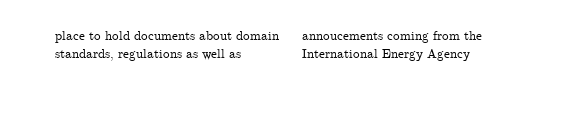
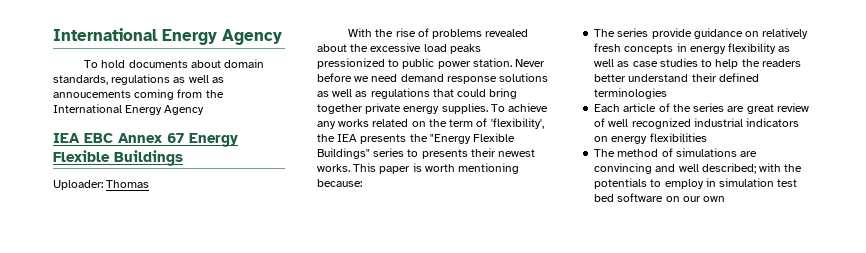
[55,31,101,43] place to -> [53,28,282,45] [84,60,99,68] International Energy Agency // To
(470, 55) none -> [53,133,238,147] [53,150,183,166] [53,180,150,190] [348,28,529,39] [317,43,481,54] [317,58,546,69] [317,73,549,84] [317,88,518,99] [317,103,549,114] [317,118,544,129] [317,133,516,144] [317,148,536,159] [317,163,520,174] [317,179,362,187] [594,28,809,39] [594,43,791,54] [594,58,801,69] [594,73,759,82] [594,88,668,99] [594,103,809,114] [594,118,800,129] [594,133,707,144] [594,148,758,157] [594,163,803,174] [594,178,798,189] [594,193,726,202] // IEA EBC Annex 67 Energy Flexible Buildings // Uploader: Thomas // With the rise of problems revealed about the excessive load peaks pressionized to public power station. Never before we need demand response solutions as well as regulations that could bring together private energy supplies. To achieve any works related on the term of 'flexibility', the IEA presents the "Energy Flexible Buildings" series to presents their newest works. This paper is worth mentioning because: // The series provide guidance on relatively fresh concepts in energy flexibility as well as case studies to help the readers better understand their defined terminologies // Each article of the series are great review of well recognized industrial indicators on energy flexibilities // The method of simulations are convincing and well described; with the potentials to employ in simulation test bed software on our own

